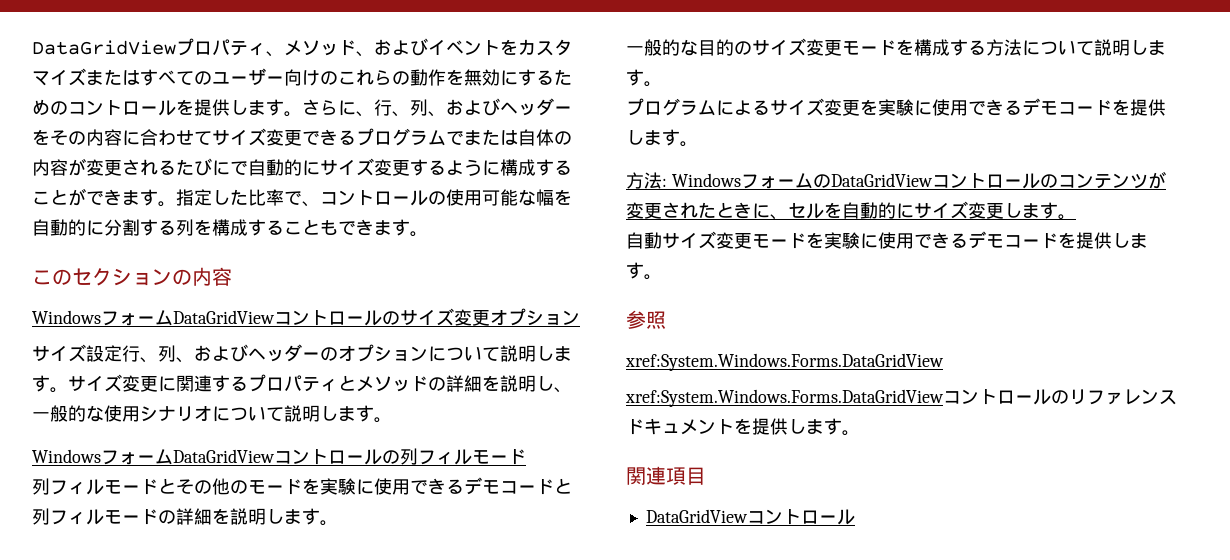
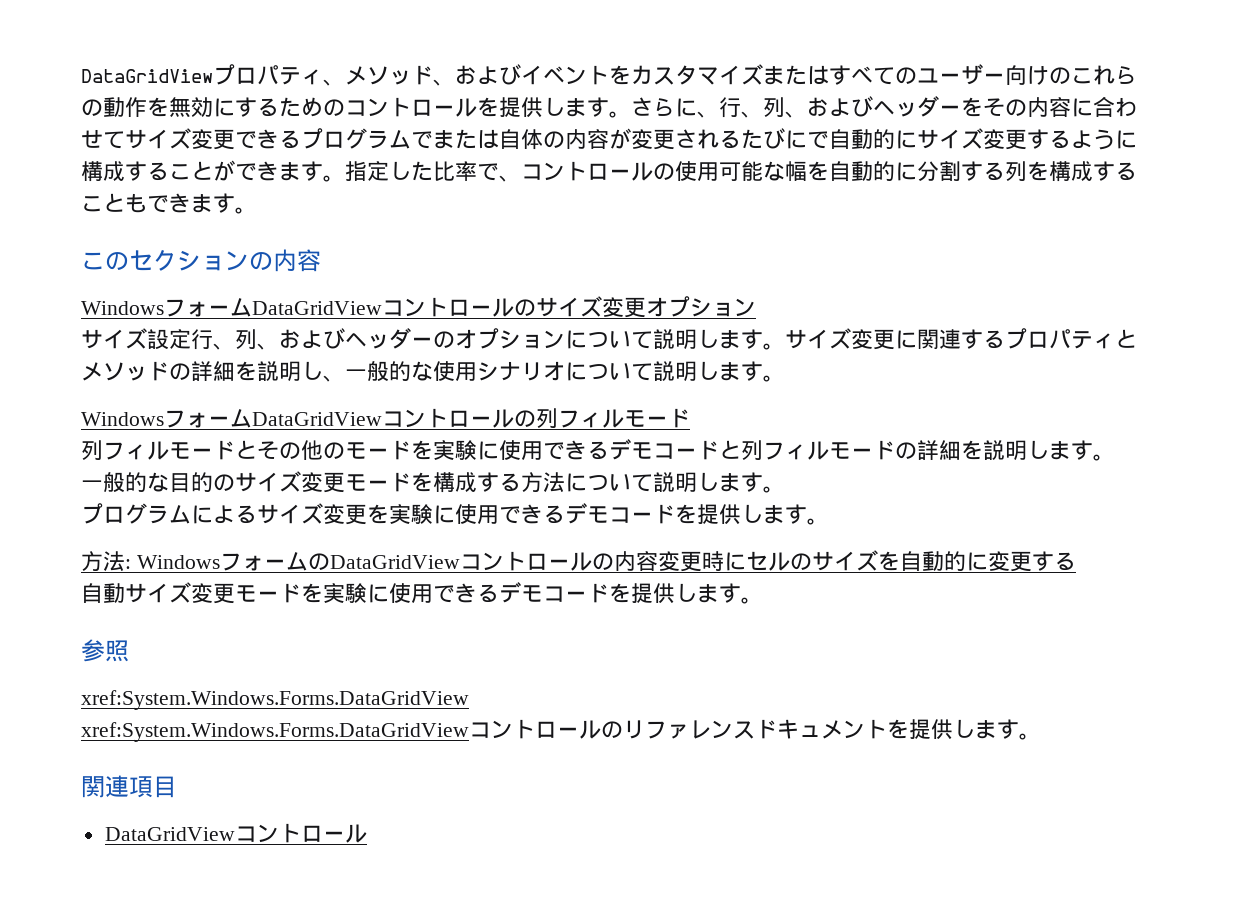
[1057,171,1166,189] [626,201,1076,220] コンテンツが変更されたときに、セルを自動的にサイズ変更します。 -> [613,550,1076,572] 内容変更時にセルのサイズを自動的に変更する

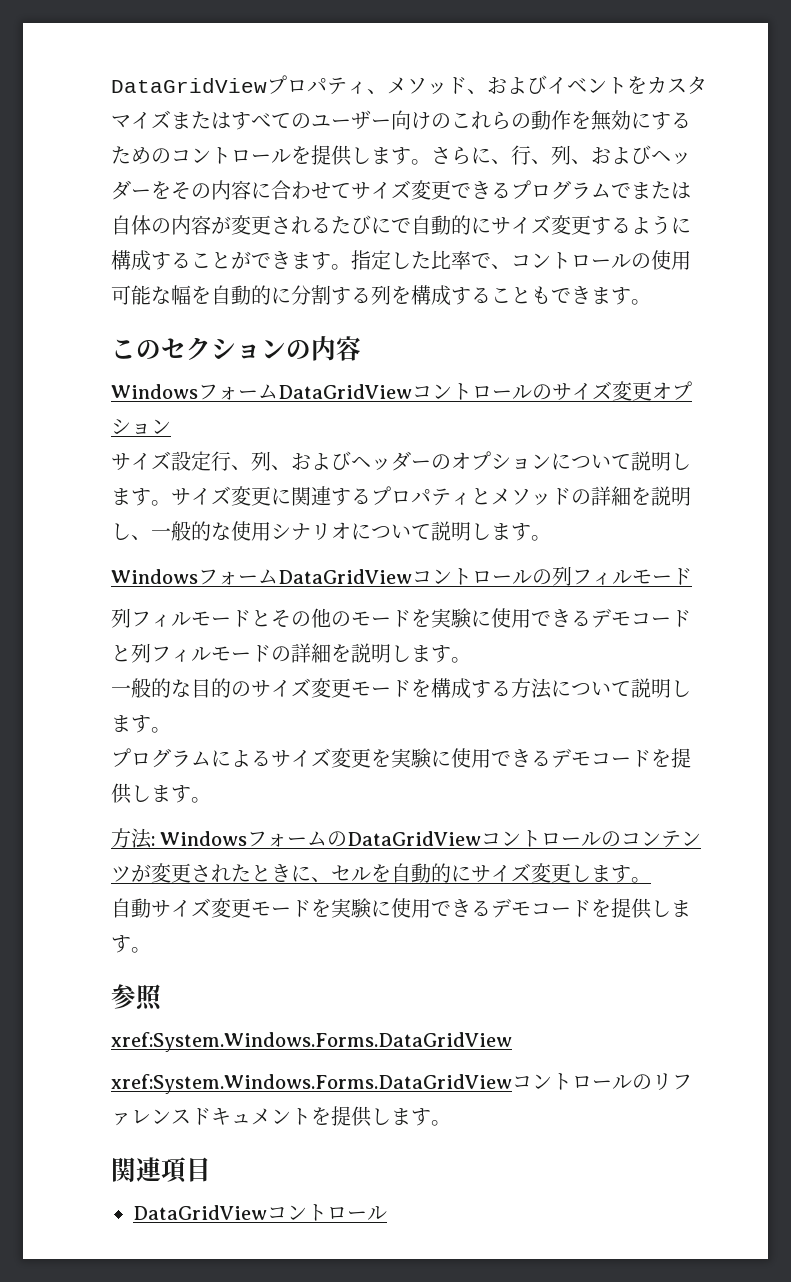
[613,550,1076,572] 内容変更時にセルのサイズを自動的に変更する -> [621,830,702,848] [111,863,651,883] コンテンツが変更されたときに、セルを自動的にサイズ変更します。

